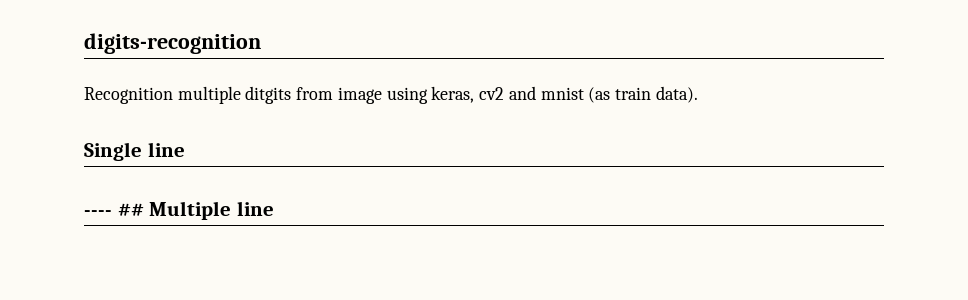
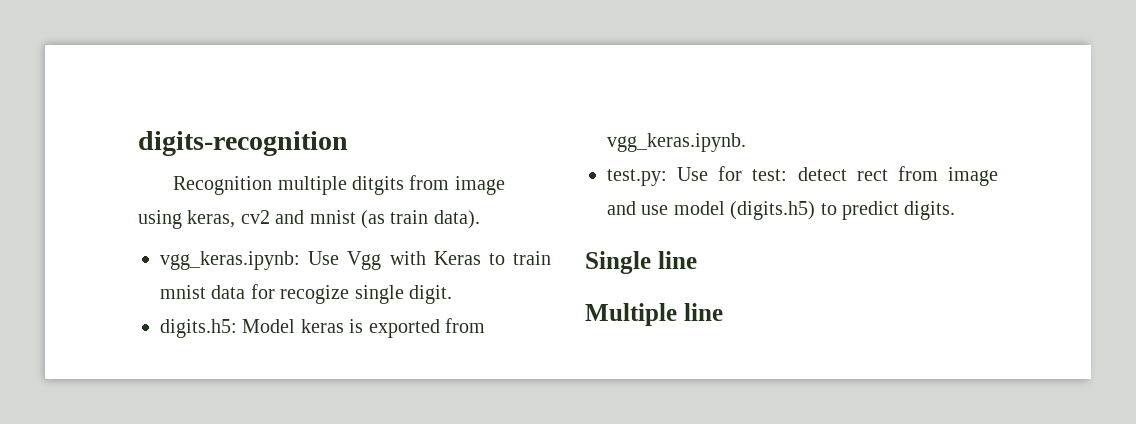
(698, 94) none -> [160,251,552,270] [160,284,452,304] [160,318,485,338] [607,133,746,152] [607,166,998,186] [607,201,956,220] // vgg_keras.ipynb: Use Vgg with Keras to train mnist data for recogize single digit. // digits.h5: Model keras is exported from vgg_keras.ipynb. // test.py: Use for test: detect rect from image and use model (digits.h5) to predict digits.
[84,203,144,216] ---- ## -> (697, 260) none

